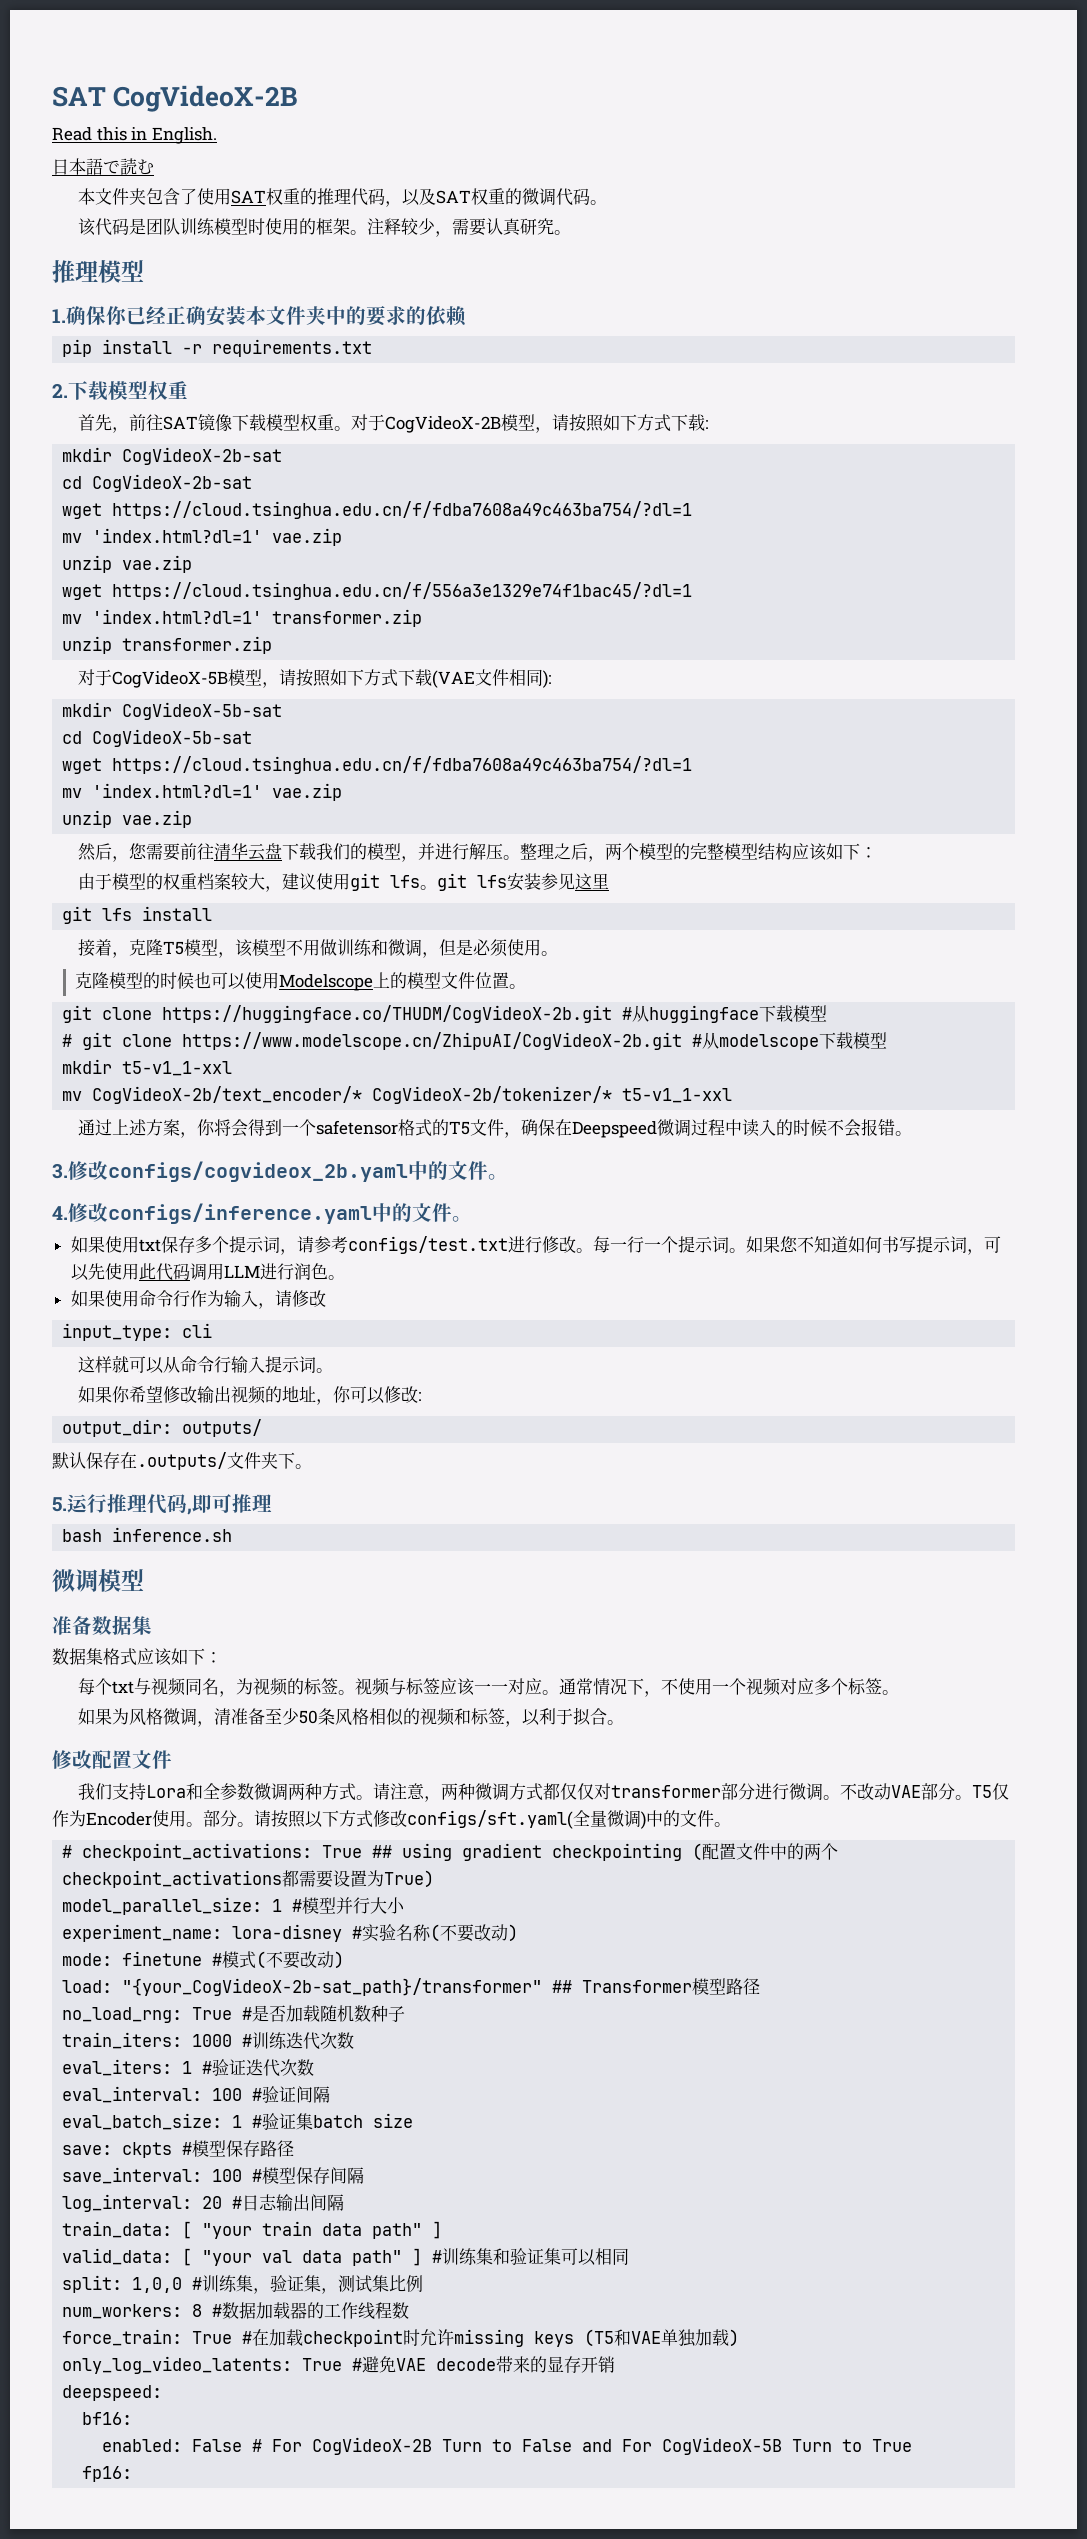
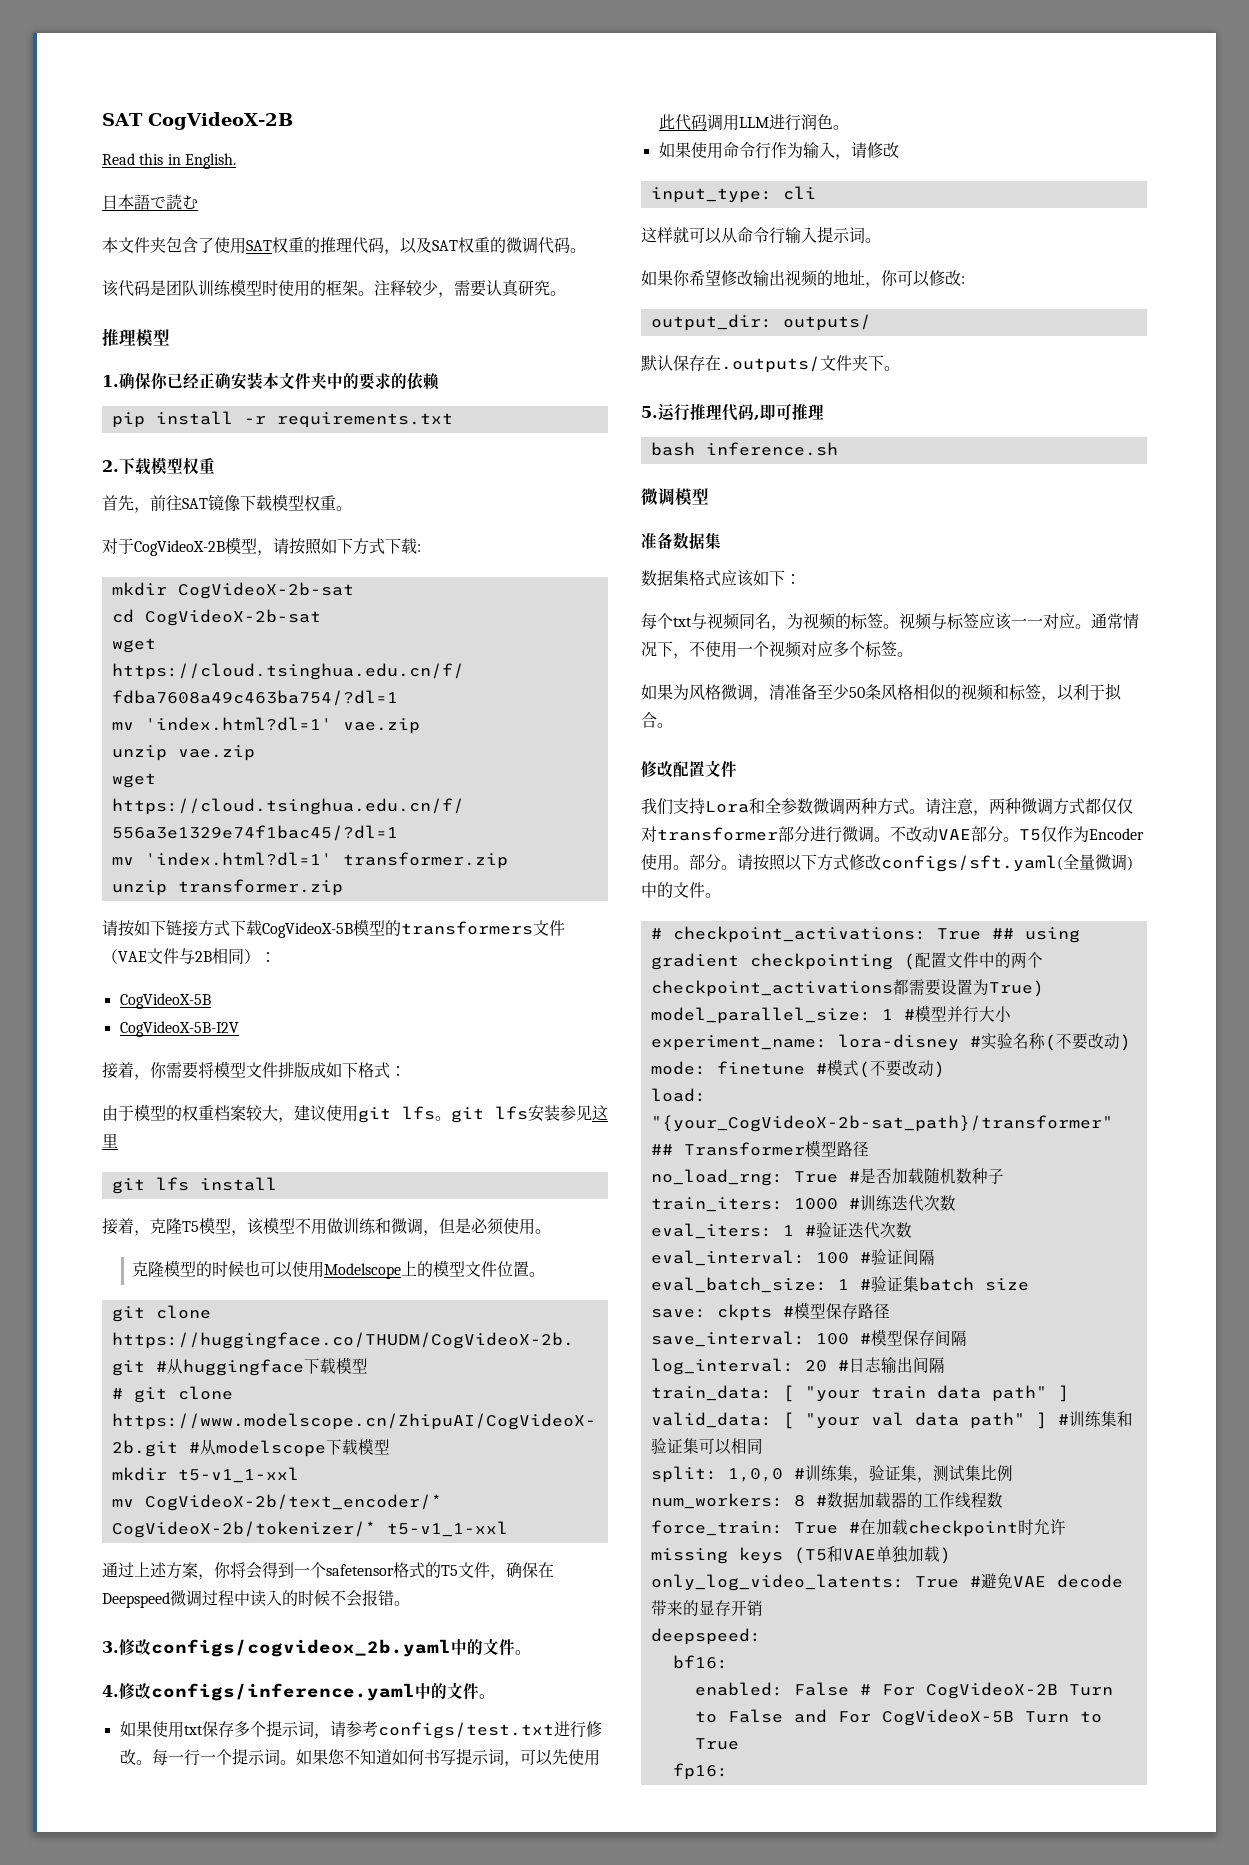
(351, 428) none -> (352, 508) //
[77,669,551,688] [62,702,283,720] [62,729,253,747] [62,756,693,774] [62,783,343,801] [62,810,193,828] [77,843,860,862] 对于CogVideoX-5B模型，请按照如下方式下载(VAE文件相同): // mkdir CogVideoX-5b-sat // cd CogVideoX-5b-sat // wget https://cloud.tsinghua.edu.cn/f/fdba7608a49c463ba754/?dl=1 // mv 'index.html?dl=1' vae.zip // unzip vae.zip // 然后，您需要前往清华云盘下载我们的模型，并进行解压。整理之后，两个模型的完整模型结构应该如下 -> [102,919,565,938] [102,948,276,964] [119,993,211,1009] [119,1021,239,1037] [102,1061,390,1080] 请按如下链接方式下载CogVideoX-5B模型的transformers文件（VAE文件与2B相同）： // CogVideoX-5B // CogVideoX-5B-I2V // 接着，你需要将模型文件排版成如下格式

